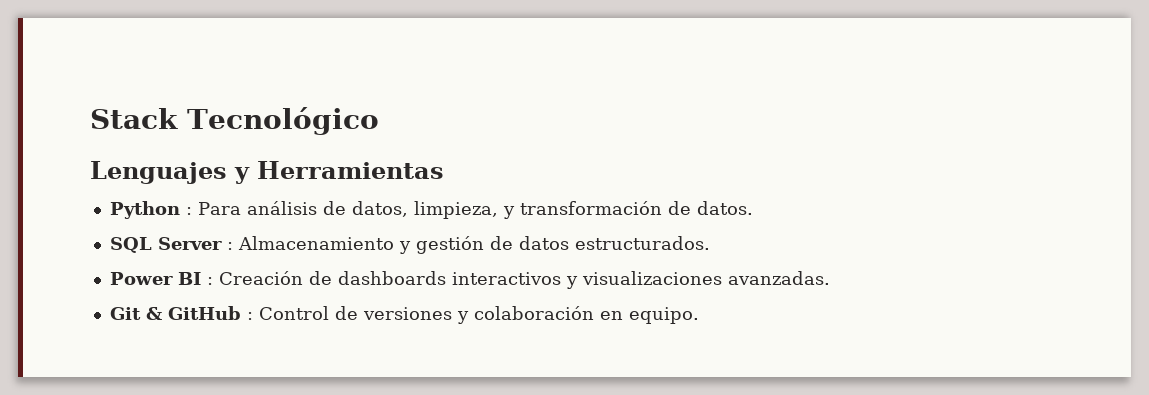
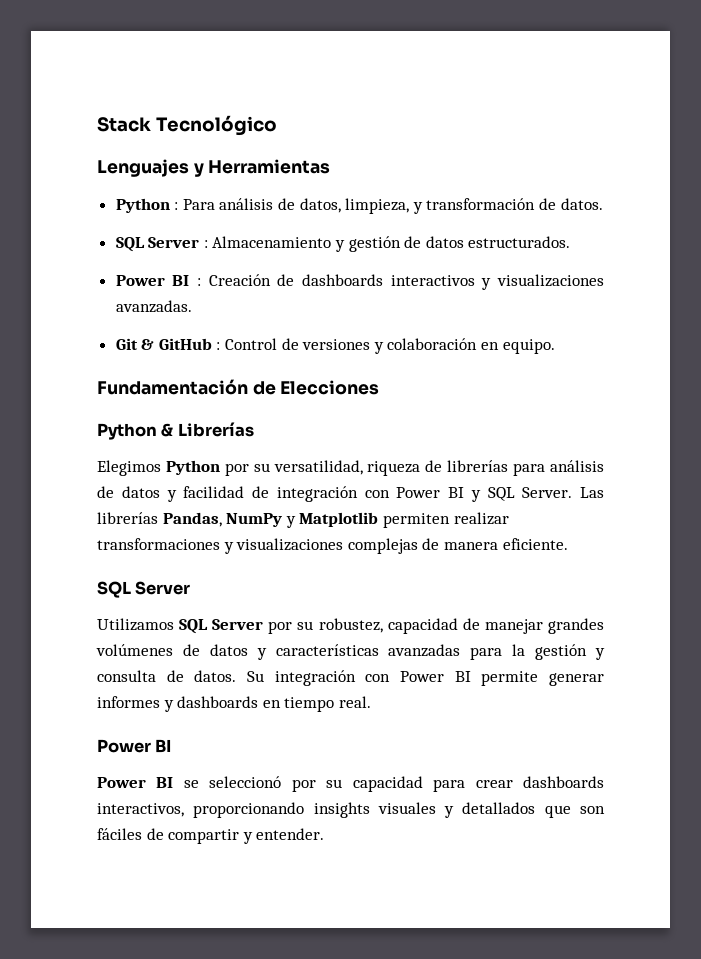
(699, 315) none -> [97,379,380,395] [97,422,254,440] [97,460,605,476] [97,486,604,502] [97,512,509,528] [97,538,568,554] [97,581,191,598] [97,618,604,634] [96,644,606,660] [97,670,604,686] [97,696,371,712] [97,739,172,753] [97,776,604,792] [97,802,605,818] [97,828,325,844] // Fundamentación de Elecciones // Python & Librerías // Elegimos Python por su versatilidad, riqueza de librerías para análisis de datos y facilidad de integración con Power BI y SQL Server. Las librerías Pandas, NumPy y Matplotlib permiten realizar transformaciones y visualizaciones complejas de manera eficiente. // SQL Server // Utilizamos SQL Server por su robustez, capacidad de manejar grandes volúmenes de datos y características avanzadas para la gestión y consulta de datos. Su integración con Power BI permite generar informes y dashboards en tiempo real. // Power BI // Power BI se seleccionó por su capacidad para crear dashboards interactivos, proporcionando insights visuales y detallados que son fáciles de compartir y entender.

